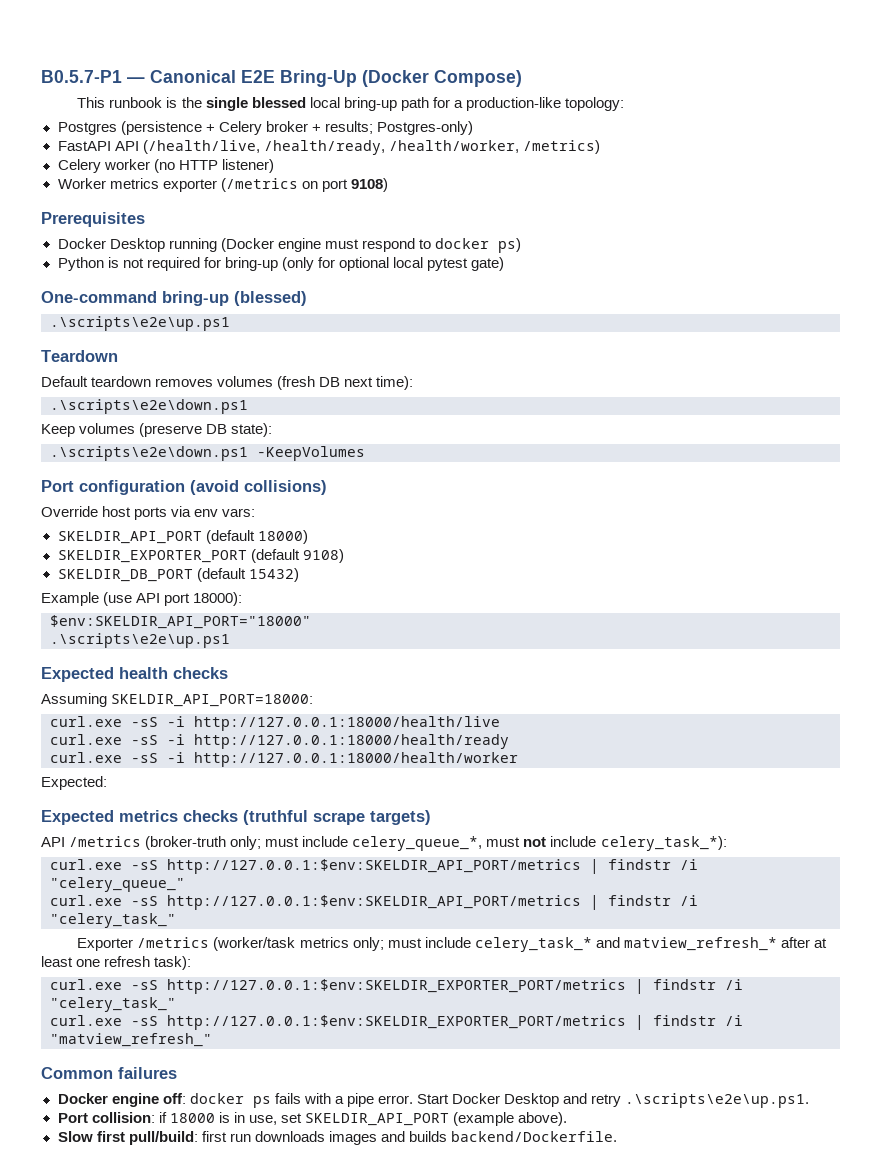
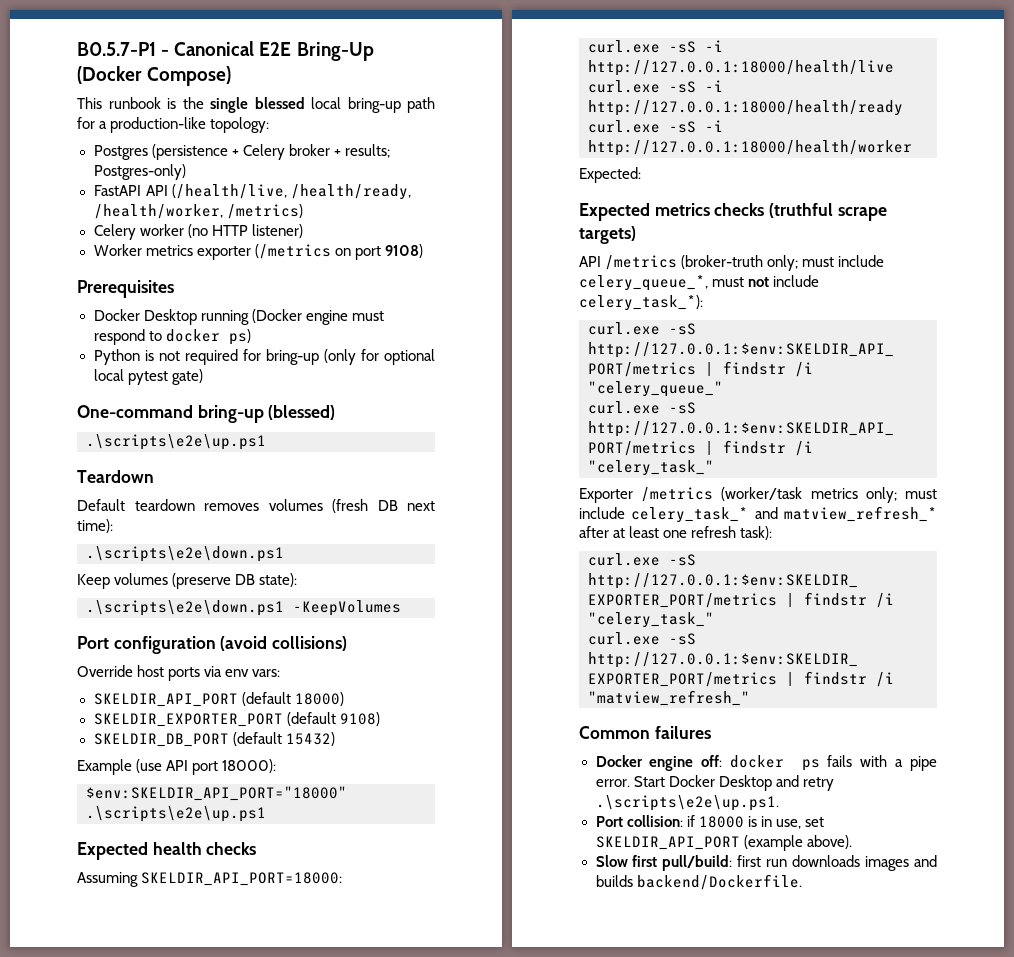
[127,77,145,83] — -> [161,50,170,56] -

